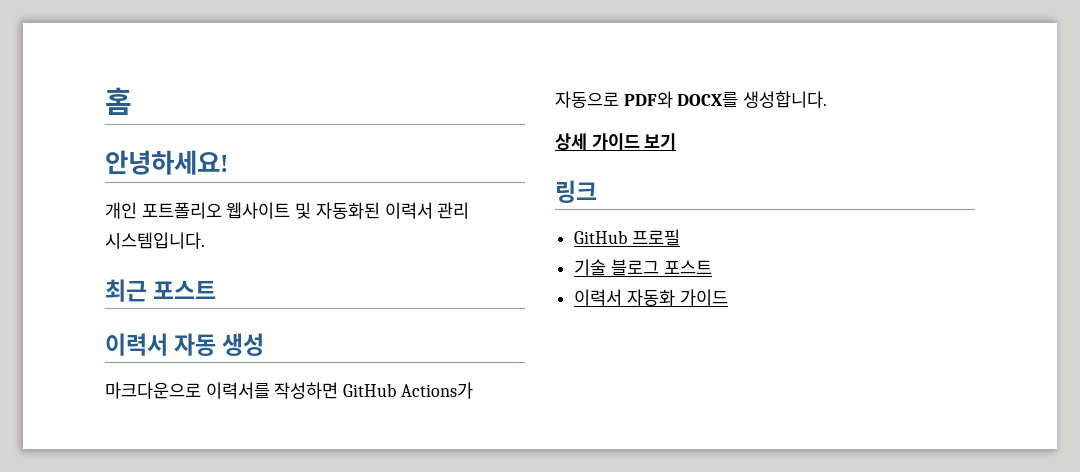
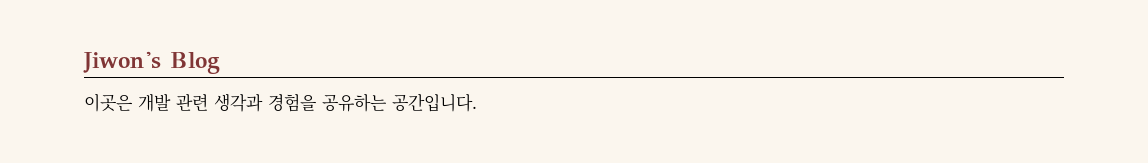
[105,87,132,115] [105,150,228,175] [105,202,470,219] [105,232,205,249] [105,279,217,302] [105,333,265,356] [105,382,473,399] [555,91,828,108] [555,133,677,150] [555,180,597,203] [574,229,680,246] [574,259,712,276] [574,289,728,306] 홈 // 안녕하세요! // 개인 포트폴리오 웹사이트 및 자동화된 이력서 관리 시스템입니다. // 최근 포스트 // 이력서 자동 생성 // 마크다운으로 이력서를 작성하면 GitHub Actions가 자동으로 PDF와 DOCX를 생성합니다. // 상세 가이드 보기 // 링크 // GitHub 프로필 // 기술 블로그 포스트 // 이력서 자동화 가이드 -> [83,51,220,74] [84,93,477,112] Jiwon's Blog // 이곳은 개발 관련 생각과 경험을 공유하는 공간입니다.

